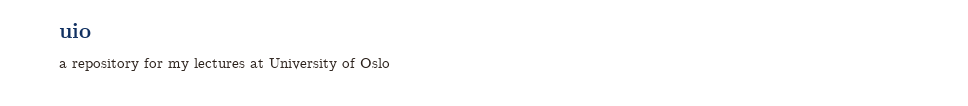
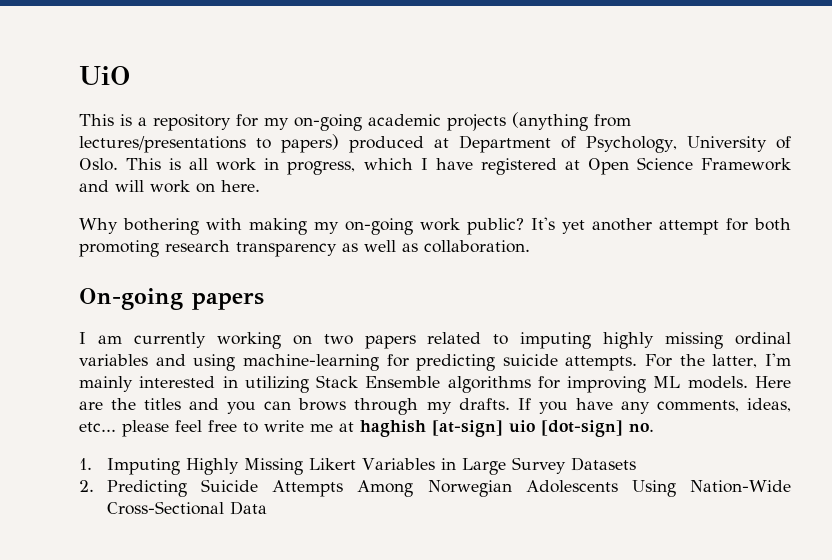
[59,23,91,38] uio // -> [79,66,131,85] [79,114,132,126] UiO // This is
[194,58,390,71] lectures at University of Oslo -> [294,112,631,131] [79,134,791,153] [79,157,791,175] [79,180,260,193] [79,217,791,235] [79,240,530,257] [79,288,264,310] [79,332,791,349] [79,353,791,371] [79,375,791,393] [79,398,792,415] [79,420,654,437] [79,457,637,475] [79,479,792,497] [107,501,268,515] on-going academic projects (anything from lectures/presentations to papers) produced at Department of Psychology, University of Oslo. This is all work in progress, which I have registered at Open Science Framework and will work on here. // Why bothering with making my on-going work public? It's yet another attempt for both promoting research transparency as well as collaboration. // On-going papers // I am currently working on two papers related to imputing highly missing ordinal variables and using machine-learning for predicting suicide attempts. For the latter, I'm mainly interested in utilizing Stack Ensemble algorithms for improving ML models. Here are the titles and you can brows through my drafts. If you have any comments, ideas, etc... please feel free to write me at haghish [at-sign] uio [dot-sign] no. // 1. Imputing Highly Missing Likert Variables in Large Survey Datasets // 2. Predicting Suicide Attempts Among Norwegian Adolescents Using Nation-Wide Cross-Sectional Data

